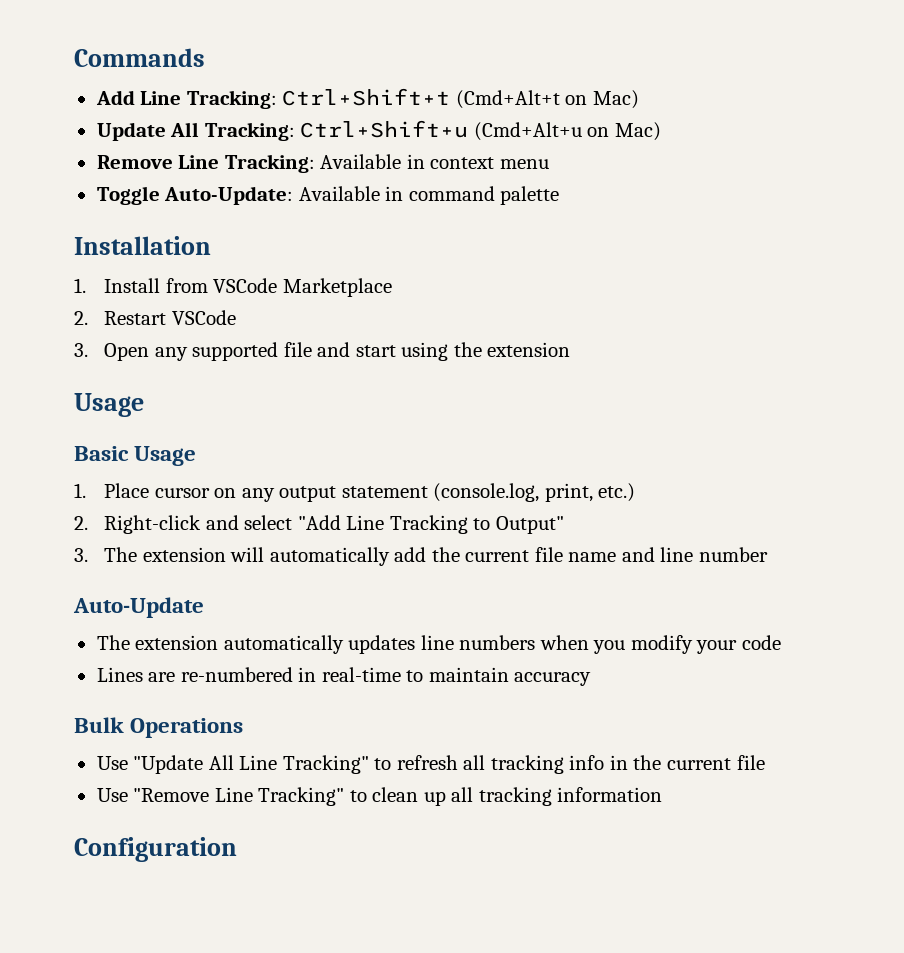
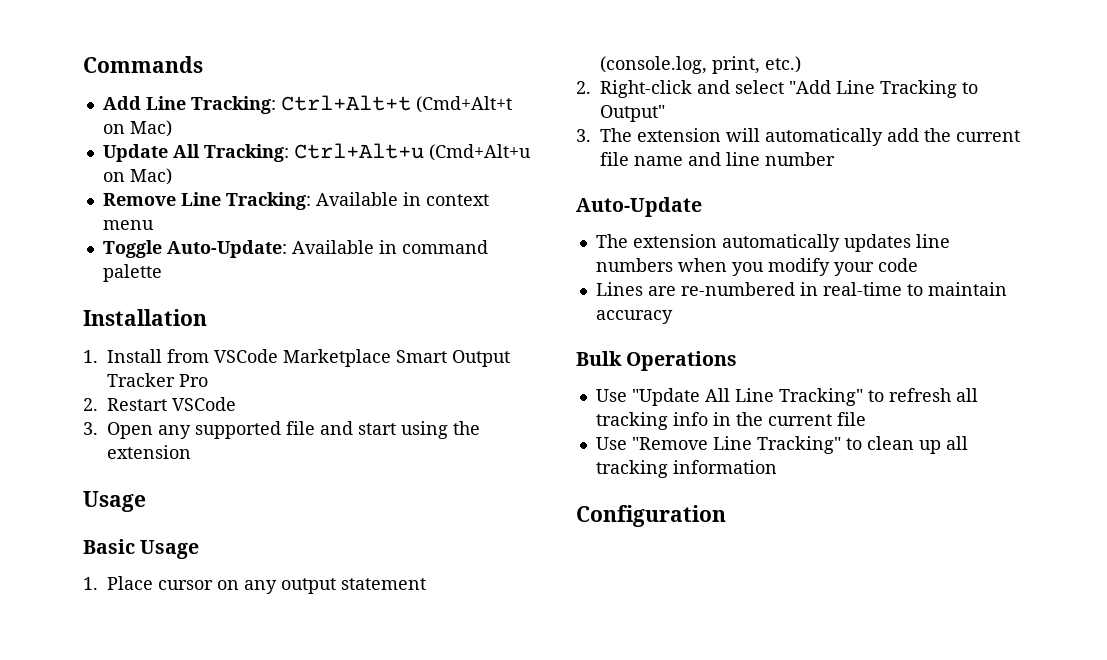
[282,88,451,106] Ctrl+Shift+t -> [280,95,411,111] Ctrl+Alt+t
[300,120,469,138] Ctrl+Shift+u -> [293,143,424,159] Ctrl+Alt+u
(392, 287) none -> [396,350,510,367] [107,373,208,387] Smart Output Tracker Pro

